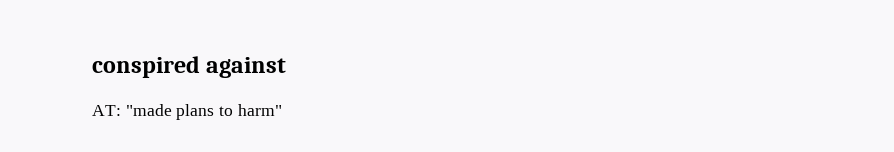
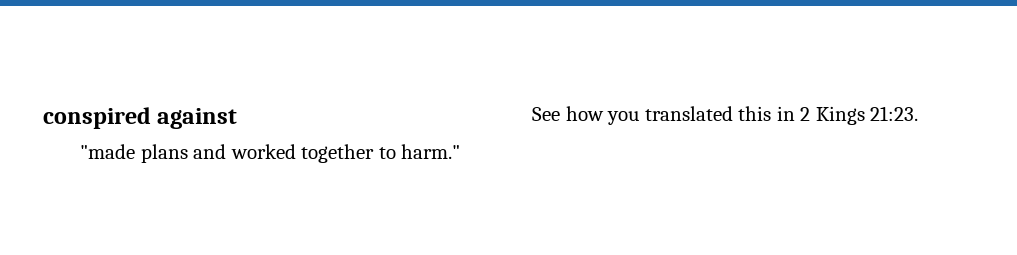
[92,105,121,116] AT: -> (238, 118) none
[219,104,282,116] to harm" -> [193,144,461,163] [532,106,919,125] and worked together to harm." See how you translated this in 2 Kings 21:23.

